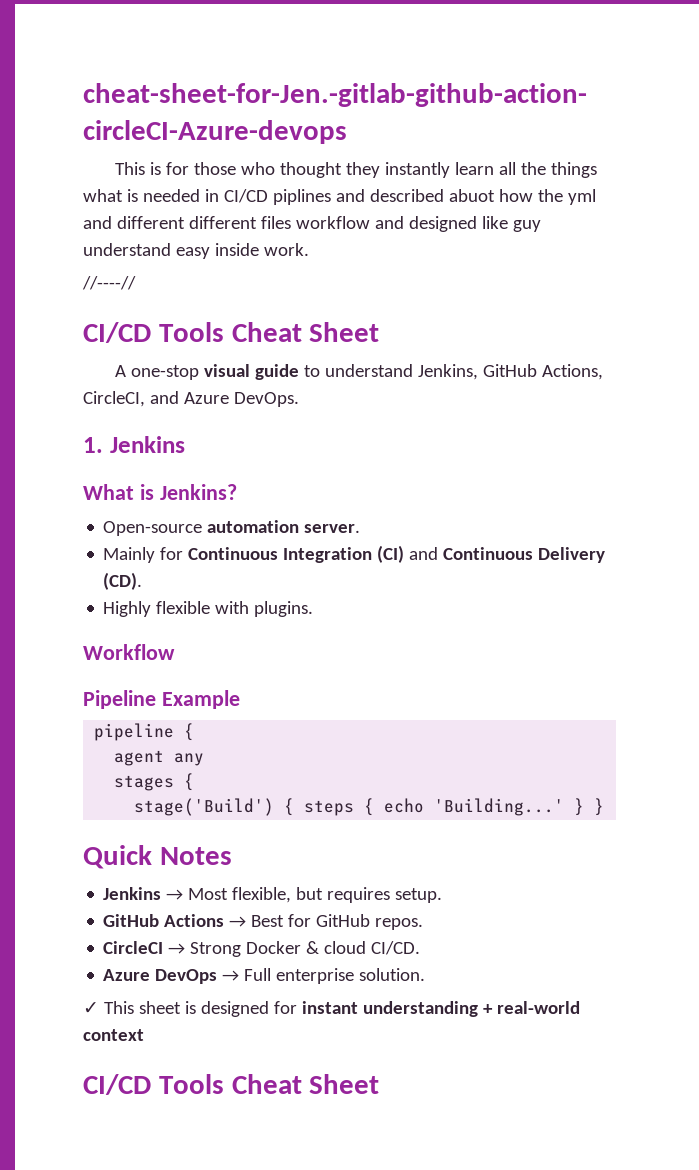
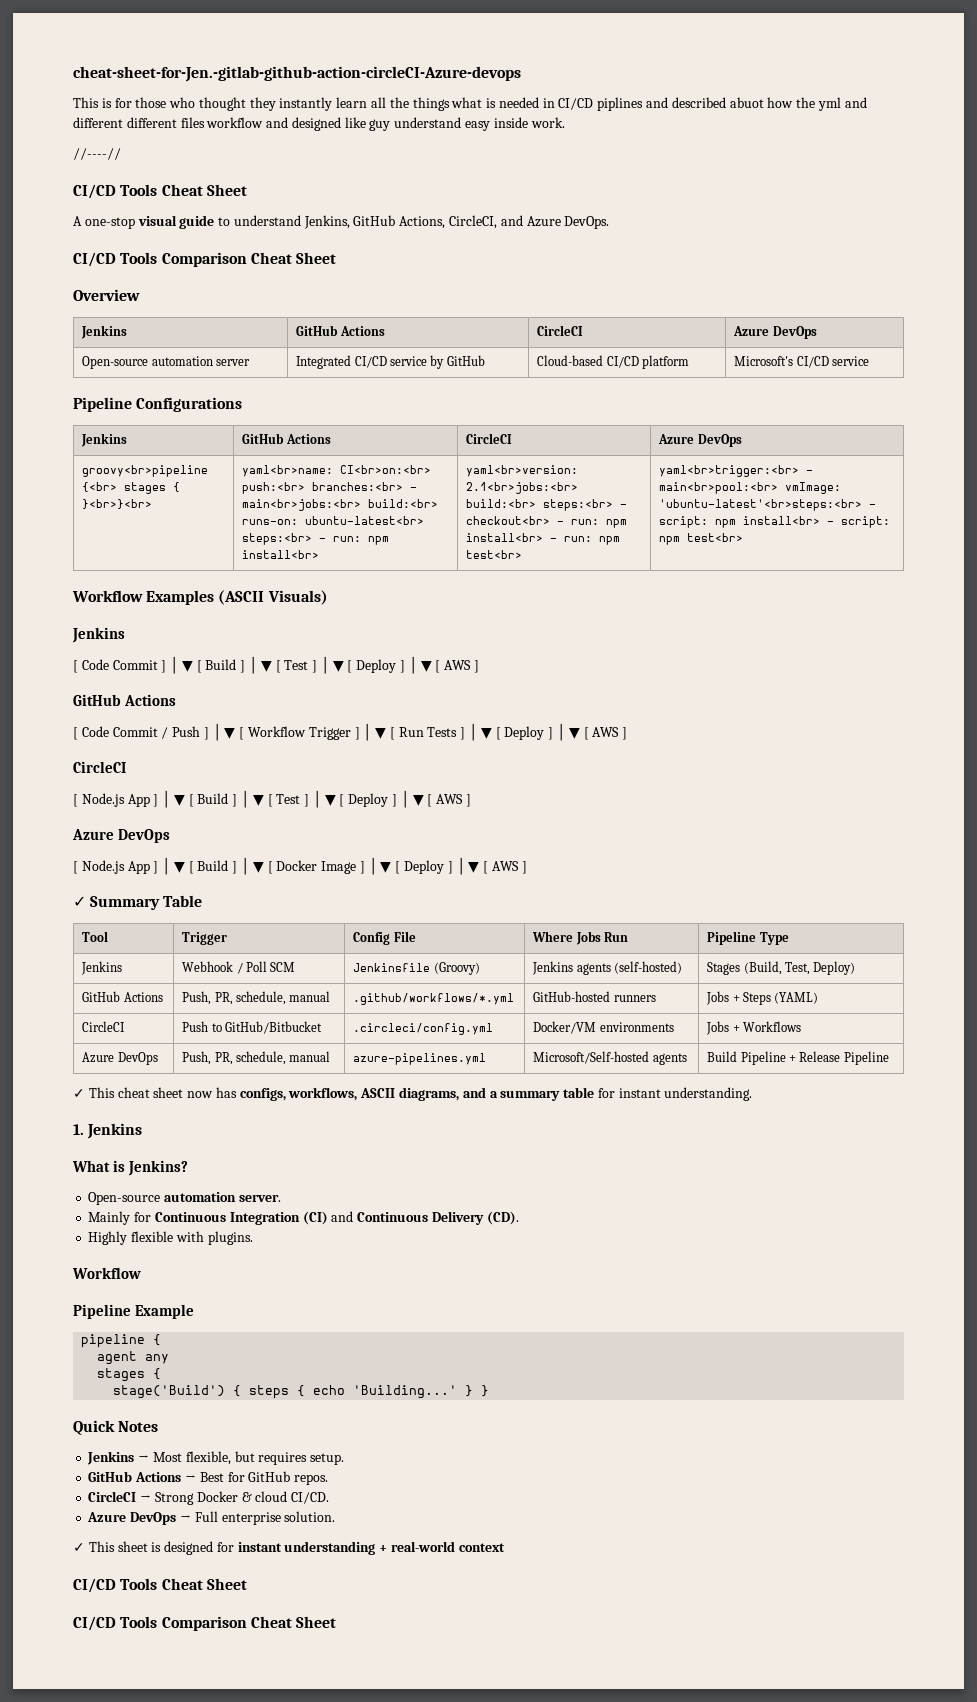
(299, 399) none -> [73,252,337,267] [73,289,140,301] [81,325,128,339] [296,325,385,336] [537,325,584,336] [733,326,817,339] [82,356,251,369] [296,355,485,369] [537,355,690,369] [734,356,870,368] [73,397,243,412] [81,433,128,447] [242,433,331,444] [466,433,513,444] [658,434,742,447] [82,465,209,477] [82,482,181,494] [82,499,153,509] [242,465,432,477] [242,482,418,494] [242,499,439,511] [242,516,425,525] [242,533,390,545] [242,550,320,559] [466,465,579,477] [466,482,579,494] [466,499,628,511] [466,516,628,528] [466,533,621,545] [466,550,523,559] [659,465,814,477] [659,482,842,494] [659,499,877,511] [659,516,891,528] [659,533,744,545] [72,590,328,605] [72,627,125,643] [73,656,479,674] [73,694,176,706] [73,723,628,741] [73,761,126,773] [73,790,471,808] [72,829,170,843] [73,857,527,875] [73,895,203,910] [82,931,109,942] [182,932,228,945] [353,931,416,945] [532,931,629,945] [707,931,789,945] [81,961,123,975] [182,961,296,974] [353,962,480,975] [532,961,683,975] [707,961,856,975] [82,991,163,1002] [182,991,331,1005] [353,993,515,1005] [533,991,656,1002] [706,991,819,1005] [82,1021,126,1032] [182,1021,323,1034] [353,1023,494,1035] [533,1021,674,1034] [706,1021,802,1035] [82,1052,158,1065] [182,1051,331,1065] [353,1053,487,1065] [533,1051,687,1065] [707,1051,889,1065] [73,1087,753,1101] // CI/CD Tools Comparison Cheat Sheet // Overview // Jenkins | GitHub Actions | CircleCI | Azure DevOps // Open-source automation server | Integrated CI/CD service by GitHub | Cloud-based CI/CD platform | Microsoft's CI/CD service // Pipeline Configurations // Jenkins | GitHub Actions | CircleCI | Azure DevOps // groovy<br>pipeline {<br> stages { }<br>}<br> | yaml<br>name: CI<br>on:<br> push:<br> branches:<br> - main<br>jobs:<br> build:<br> runs-on: ubuntu-latest<br> steps:<br> - run: npm install<br> | yaml<br>version: 2.1<br>jobs:<br> build:<br> steps:<br> - checkout<br> - run: npm install<br> - run: npm test<br> | yaml<br>trigger:<br> - main<br>pool:<br> vmImage: 'ubuntu-latest'<br>steps:<br> - script: npm install<br> - script: npm test<br> // Workflow Examples (ASCII Visuals) // Jenkins // [ Code Commit ] │ ▼ [ Build ] │ ▼ [ Test ] │ ▼ [ Deploy ] │ ▼ [ AWS ] // GitHub Actions // [ Code Commit / Push ] │ ▼ [ Workflow Trigger ] │ ▼ [ Run Tests ] │ ▼ [ Deploy ] │ ▼ [ AWS ] // CircleCI // [ Node.js App ] │ ▼ [ Build ] │ ▼ [ Test ] │ ▼ [ Deploy ] │ ▼ [ AWS ] // Azure DevOps // [ Node.js App ] │ ▼ [ Build ] │ ▼ [ Docker Image ] │ ▼ [ Deploy ] │ ▼ [ AWS ] // ✓ Summary Table // Tool | Trigger | Config File | Where Jobs Run | Pipeline Type // Jenkins | Webhook / Poll SCM | Jenkinsfile (Groovy) | Jenkins agents (self-hosted) | Stages (Build, Test, Deploy) // GitHub Actions | Push, PR, schedule, manual | .github/workflows/*.yml | GitHub-hosted runners | Jobs + Steps (YAML) // CircleCI | Push to GitHub/Bitbucket | .circleci/config.yml | Docker/VM environments | Jobs + Workflows // Azure DevOps | Push, PR, schedule, manual | azure-pipelines.yml | Microsoft/Self-hosted agents | Build Pipeline + Release Pipeline // ✓ This cheat sheet now has configs, workflows, ASCII diagrams, and a summary table for instant understanding.
(380, 1084) none -> [73,1616,337,1631] // CI/CD Tools Comparison Cheat Sheet

